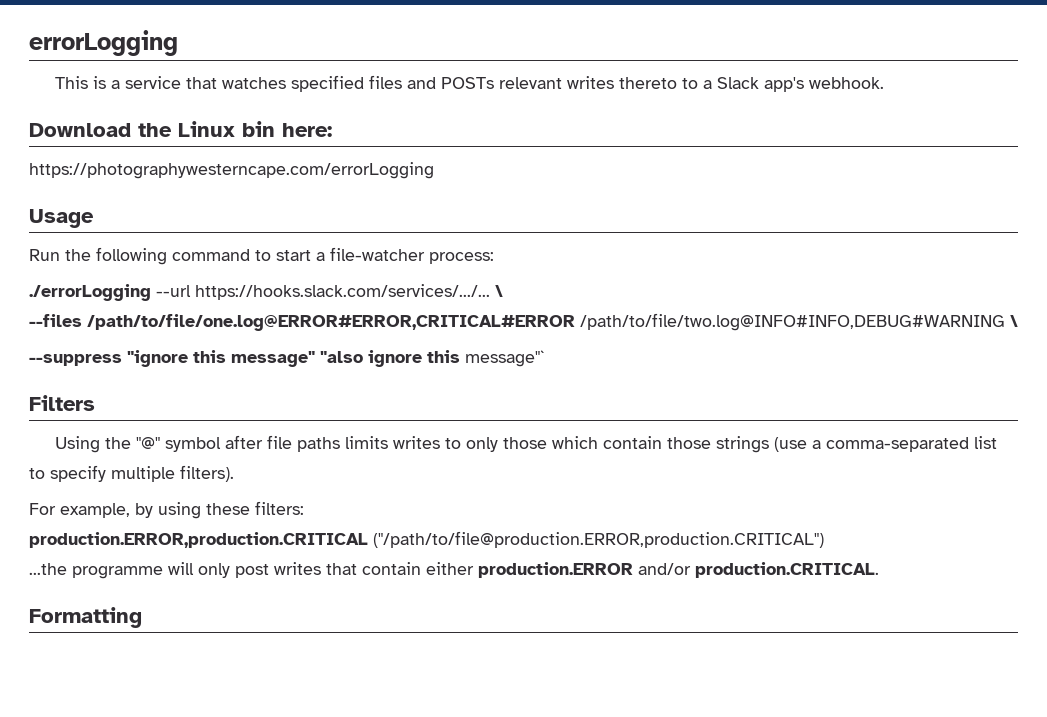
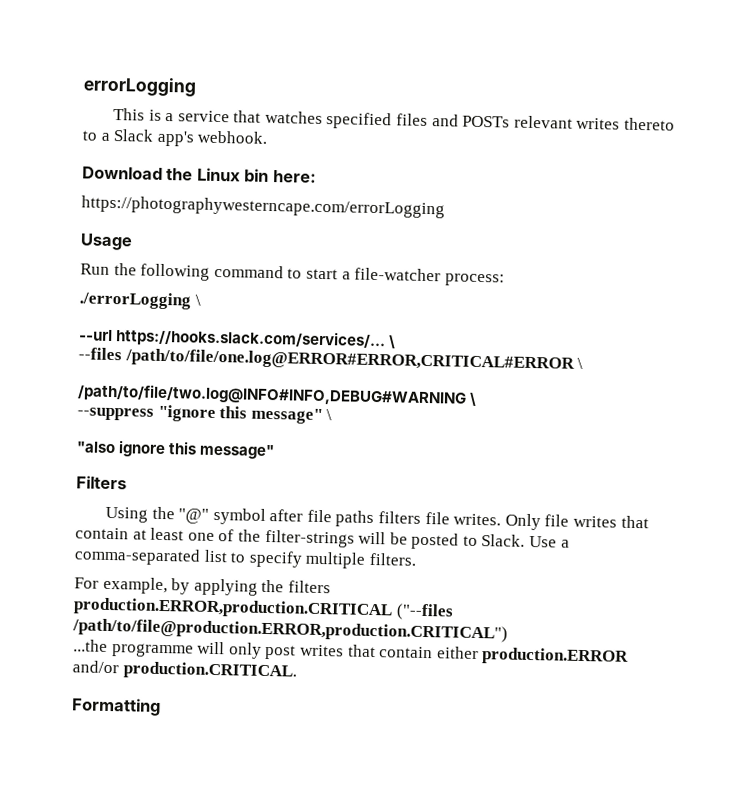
[156,284,490,300] --url https://hooks.slack.com/services/.../... -> [194,294,201,306] [79,328,387,350] \ // --url https://hooks.slack.com/services/...
(575, 322) none -> [577,357,584,369] \ //
(315, 359) none -> [326,409,333,421] \ //
[465,350,545,367] message"` -> [199,443,276,460] message"
[345,436,808,453] limits writes to only those which contain those strings (use -> [378,511,649,531] [75,527,558,550] filters file writes. Only file writes that contain at least one of the filter-strings will be posted to Slack. Use
[180,465,234,482] filters). -> [368,552,417,566] filters.
[158,501,304,519] using these filters: -> [193,578,331,596] applying the filters
[373,531,824,548] ("/path/to/file@production.ERROR,production.CRITICAL") -> [395,603,454,621] [72,618,508,643] ("--files /path/to/file@production.ERROR,production.CRITICAL")

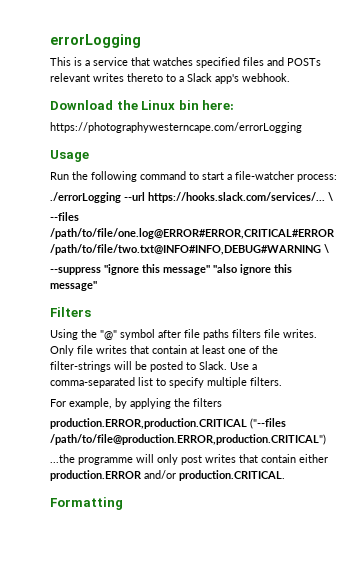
[194,294,201,306] \ // -> (121, 197) none
[577,357,584,369] [77,383,467,407] \ // /path/to/file/two.log@INFO#INFO,DEBUG#WARNING -> [50,244,321,255] /path/to/file/two.txt@INFO#INFO,DEBUG#WARNING
[326,409,333,421] \ // -> (210, 270) none

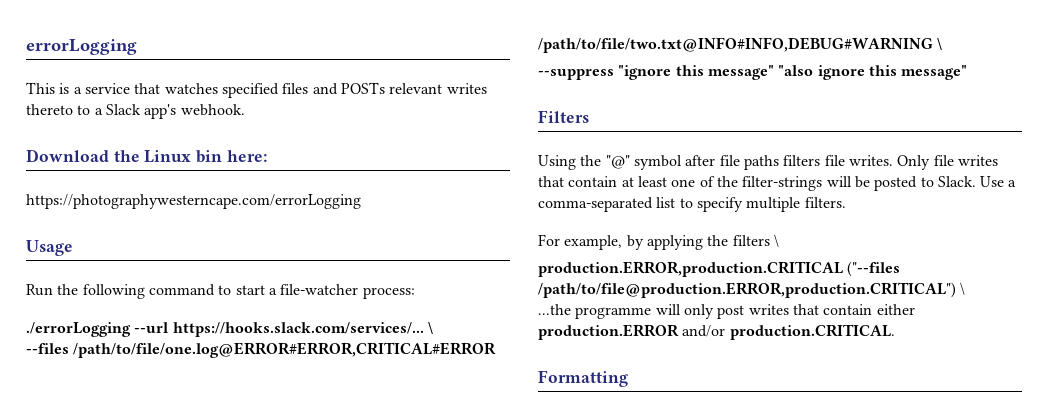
(222, 402) none -> [773,234,779,247] \
(326, 439) none -> [960,282,966,295] \

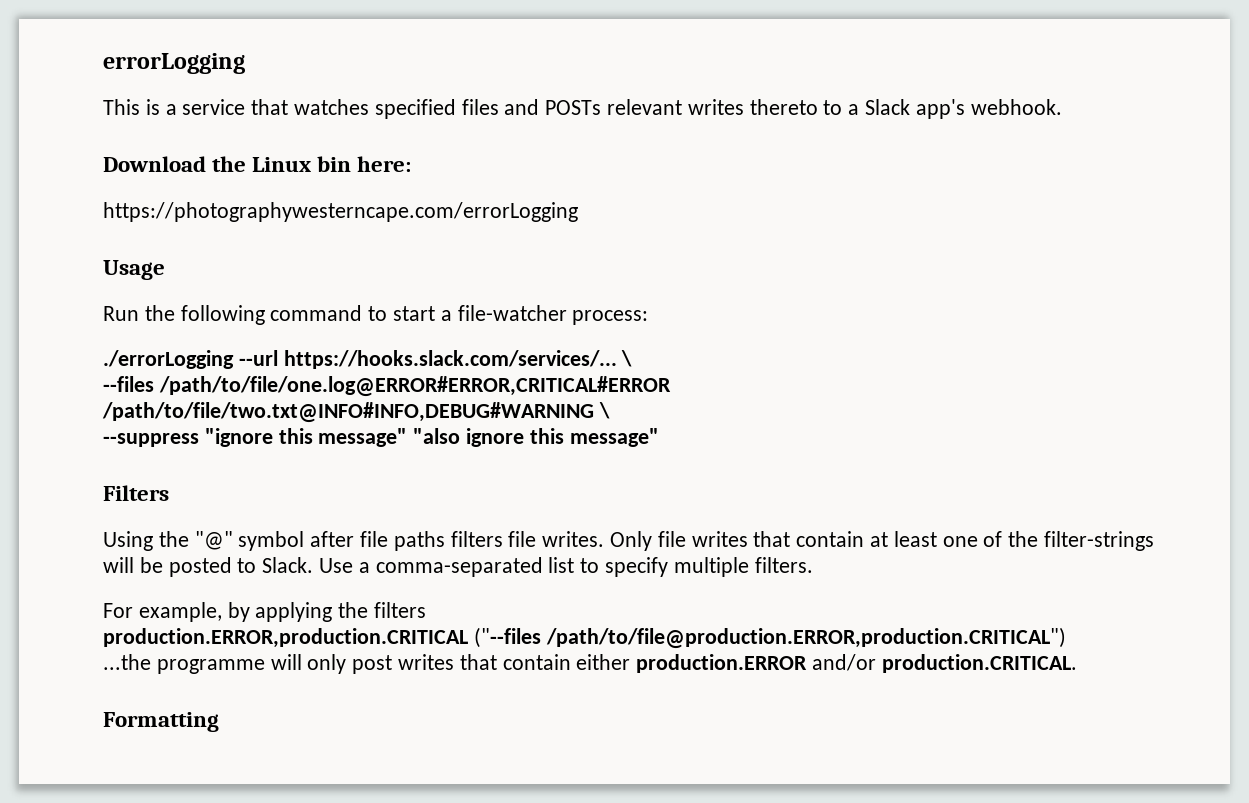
[773,234,779,247] \ -> (427, 610) none
[960,282,966,295] \ -> (1066, 638) none

